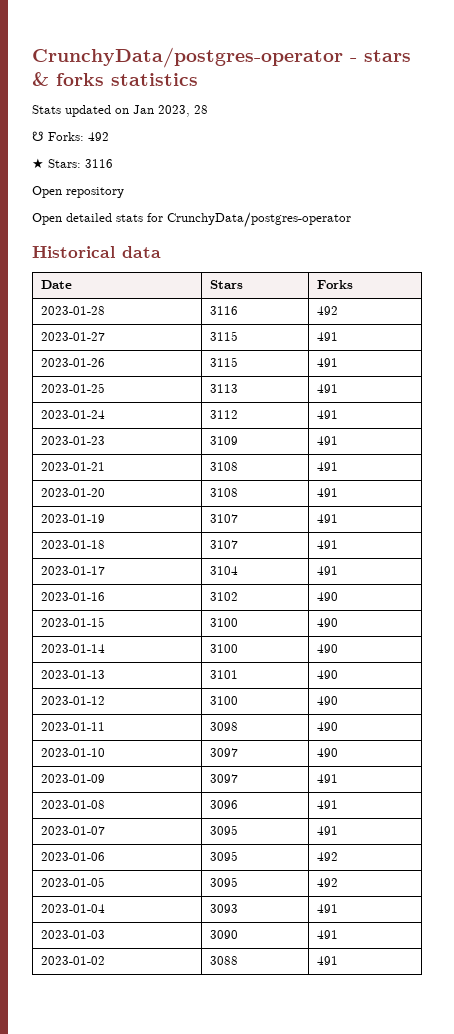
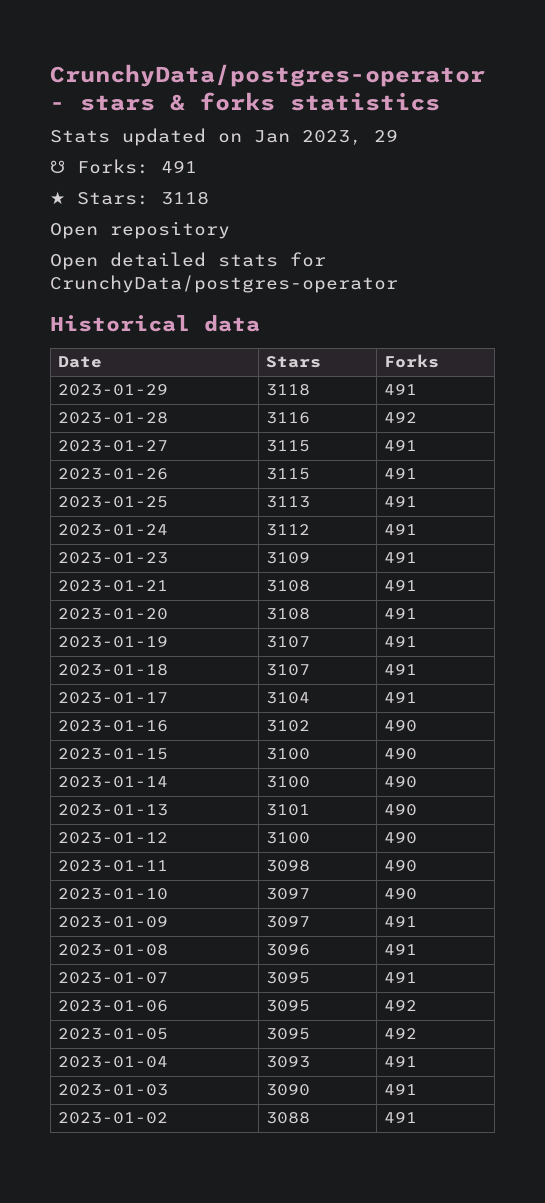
[194,105,208,114] 28 -> [374,129,398,142] 29
[88,132,109,141] 492 -> [161,160,197,173] 491
[85,159,113,168] 3116 -> [161,191,209,205] 3118
(354, 284) none -> [57,384,168,396] [265,384,310,396] [383,384,417,395] // 2023-01-29 | 3118 | 491

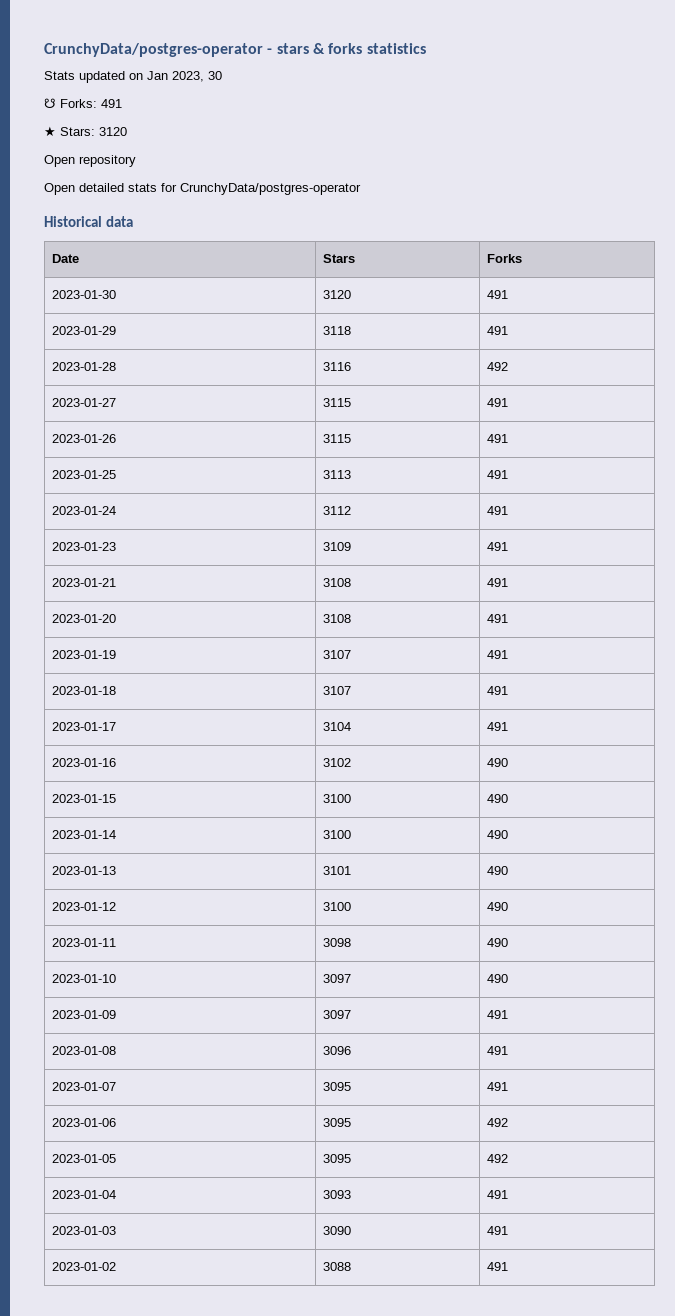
[374,129,398,142] 29 -> [208,71,222,80] 30
[161,191,209,205] 3118 -> [99,127,127,136] 3120
(439, 361) none -> [52,290,117,299] [323,290,352,299] [487,290,509,299] // 2023-01-30 | 3120 | 491

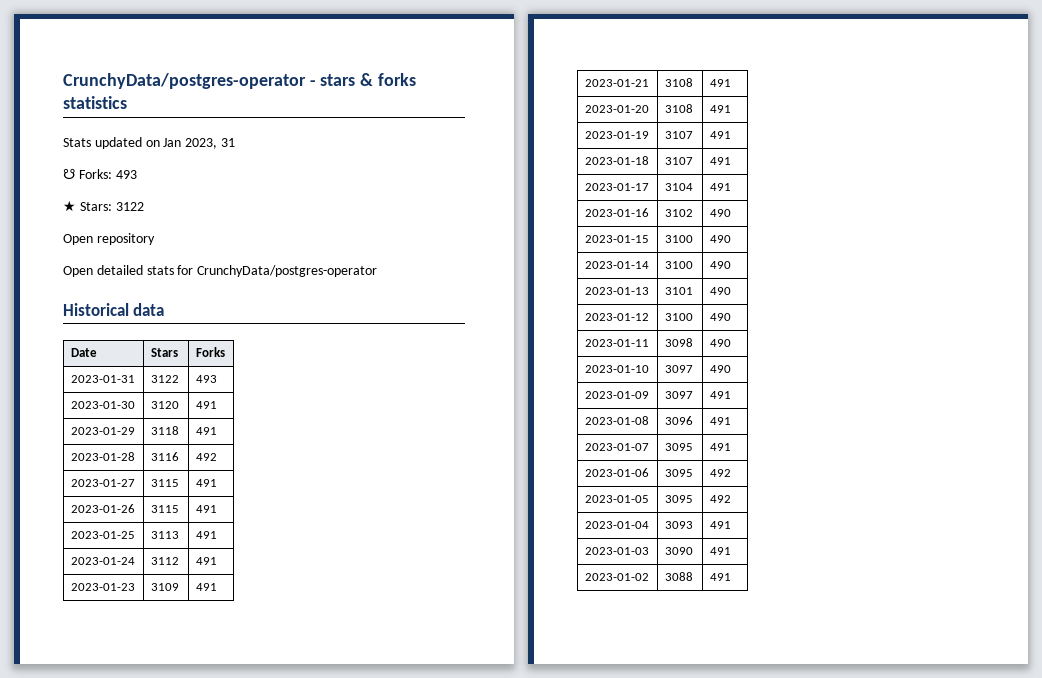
[208,71,222,80] 30 -> [220,138,235,147] 31
[101,99,122,108] 491 -> [115,170,137,179] 493
[99,127,127,136] 3120 -> [115,202,144,211] 3122
(523, 258) none -> [70,375,135,383] [150,375,179,383] [195,375,217,383] // 2023-01-31 | 3122 | 493

